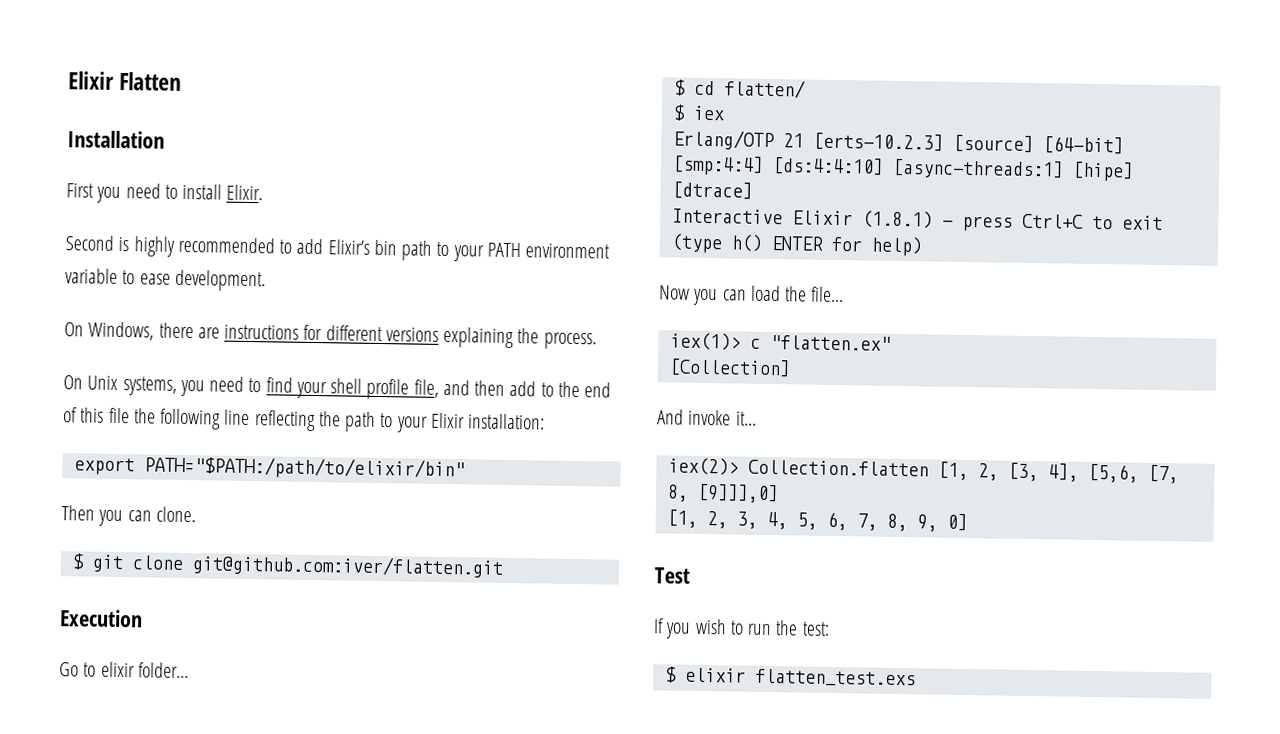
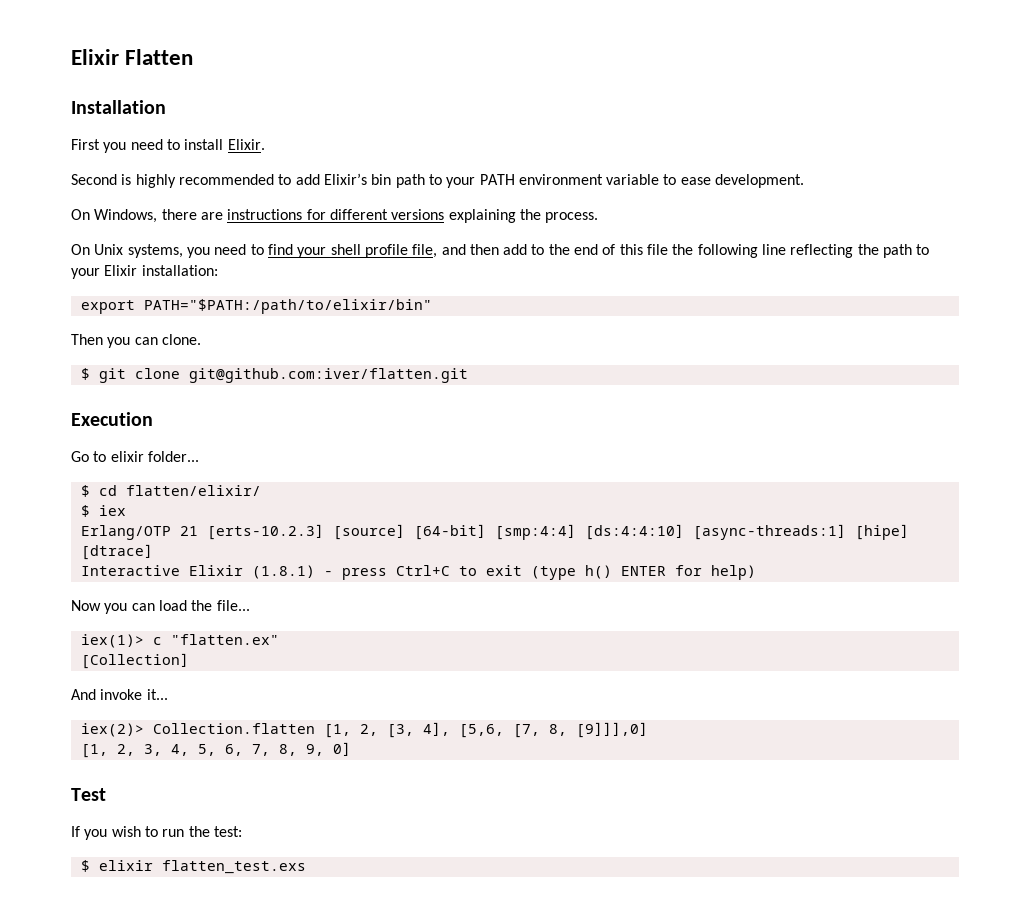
[723,79,806,99] flatten/ -> [125,485,261,496] flatten/elixir/

